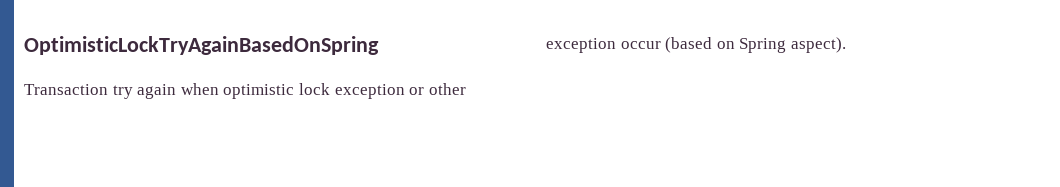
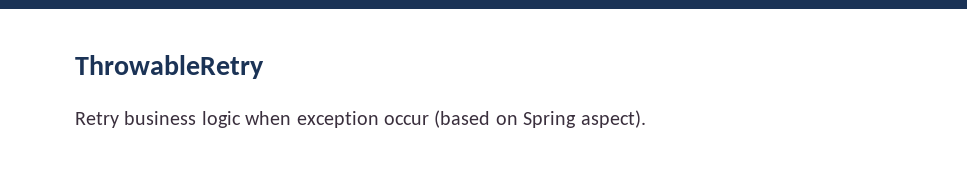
[24,36,379,55] [24,83,466,99] OptimisticLockTryAgainBasedOnSpring // Transaction try again when optimistic lock exception or other -> [75,55,264,79] [75,111,292,128] ThrowableRetry // Retry business logic when

